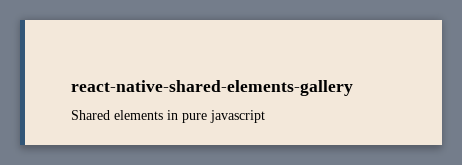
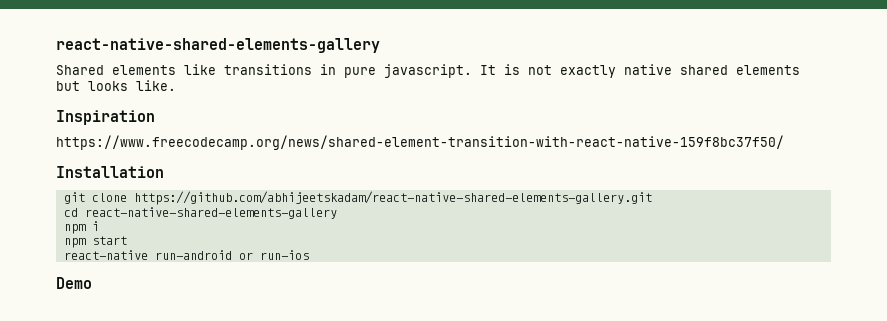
[167,110,265,123] in pure javascript -> [184,64,800,78] [56,80,176,91] [56,110,155,125] [56,135,784,150] [56,166,164,178] [63,191,652,205] [63,207,337,219] [63,221,99,234] [63,236,127,248] [63,250,309,260] [56,277,92,289] like transitions in pure javascript. It is not exactly native shared elements but looks like. // Inspiration // https://www.freecodecamp.org/news/shared-element-transition-with-react-native-159f8bc37f50/ // Installation // git clone https://github.com/abhijeetskadam/react-native-shared-elements-gallery.git // cd react-native-shared-elements-gallery // npm i // npm start // react-native run-android or run-ios // Demo

